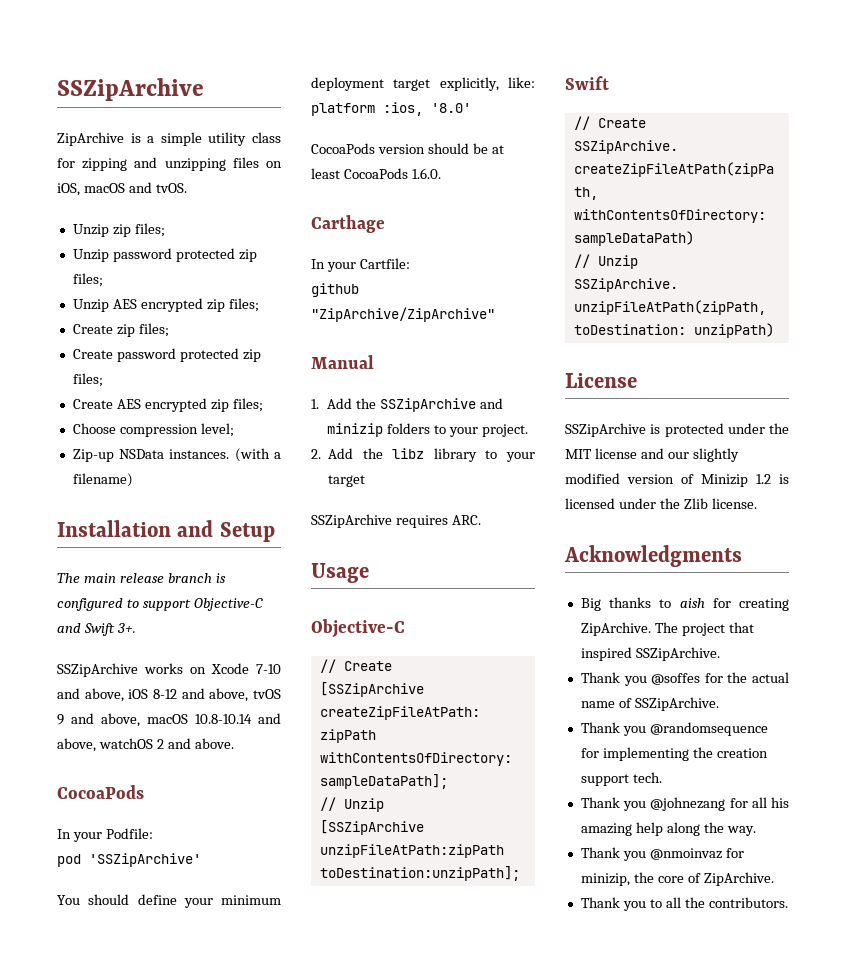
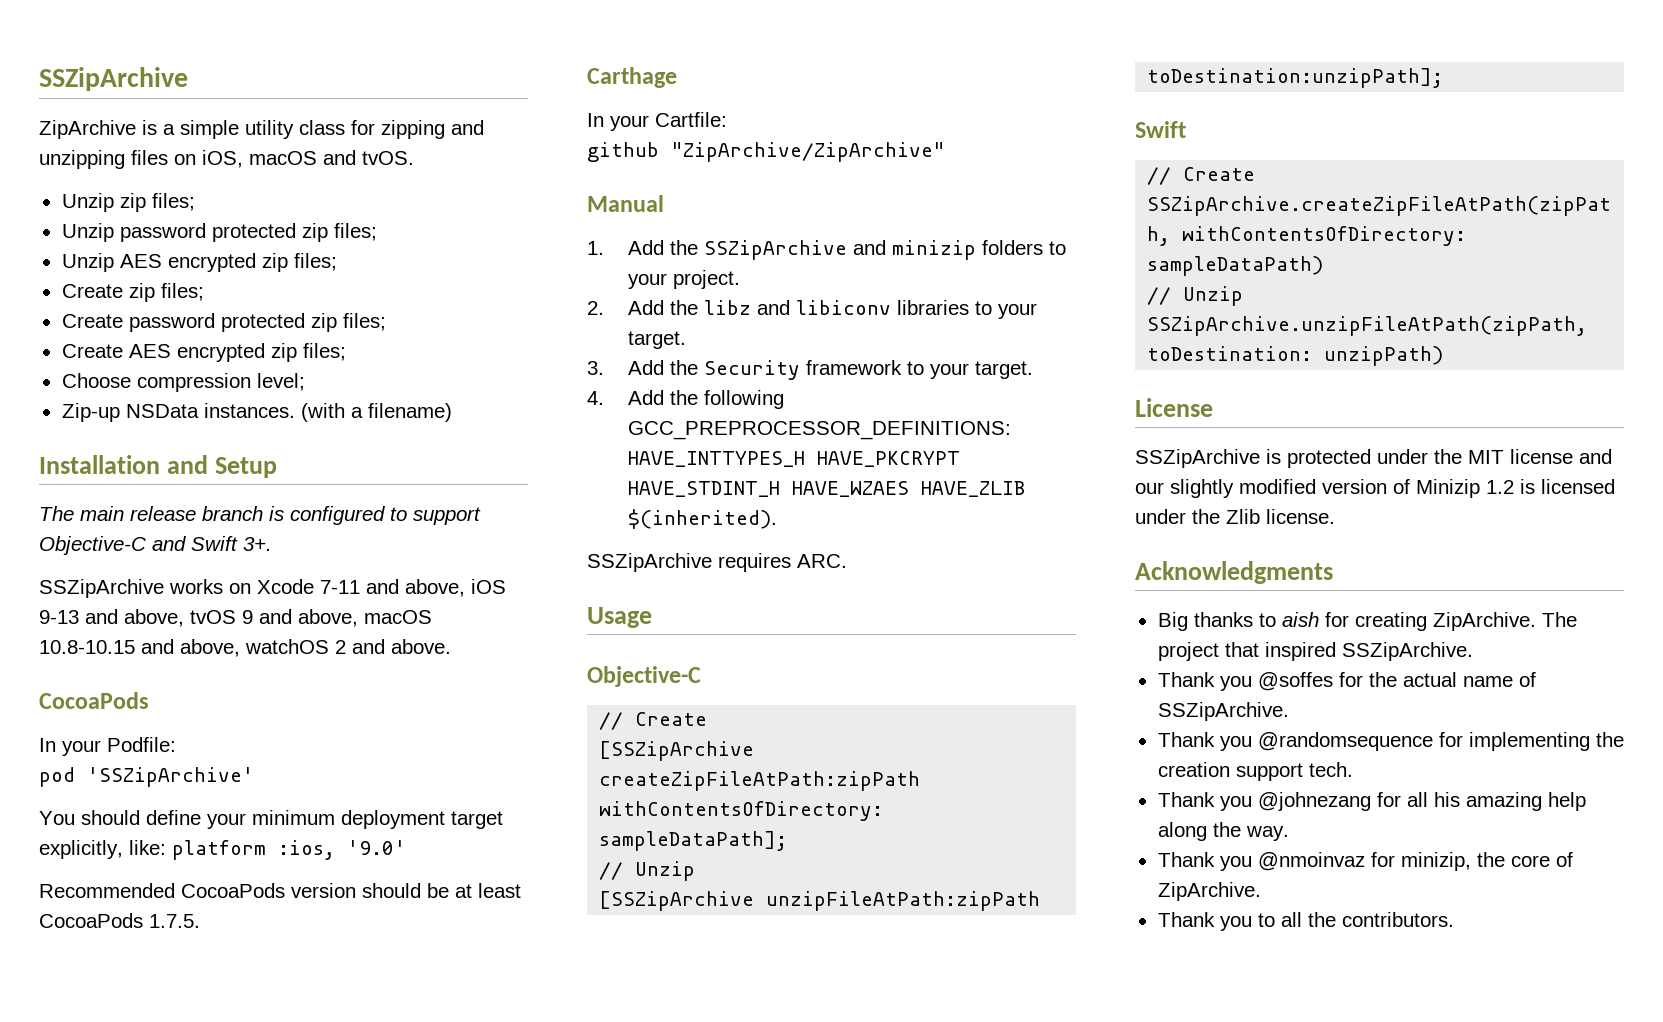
[256,664,281,674] 7-10 -> [320,580,360,594] 7-11
[153,689,177,699] 8-12 -> [39,610,79,624] 9-13
[195,714,252,724] 10.8-10.14 -> [39,640,135,654] 10.8-10.15
[431,103,471,113] '8.0' // -> [347,840,406,855] [39,883,175,898] '9.0' // Recommended
[411,168,441,179] 1.6.0. -> [149,914,200,928] 1.7.5.
[433,448,535,462] [328,475,366,487] library to your target -> [756,300,1037,319] [627,331,686,349] [587,360,1033,380] [587,390,784,409] [627,421,1011,440] [627,451,960,467] [627,481,1025,497] [627,509,777,529] and libiconv libraries to your target. // 3. Add the Security framework to your target. // 4. Add the following GCC_PREPROCESSOR_DEFINITIONS: HAVE_INTTYPES_H HAVE_PKCRYPT HAVE_STDINT_H HAVE_WZAES HAVE_ZLIB $(inherited).

